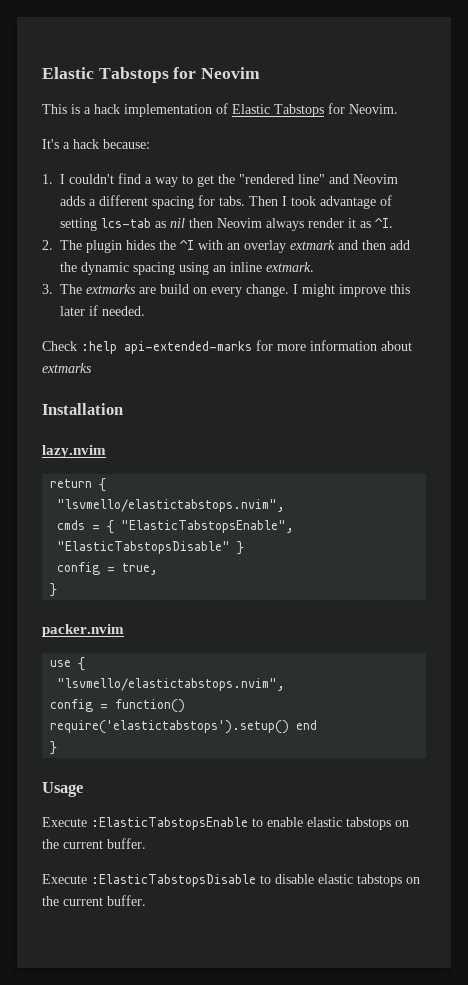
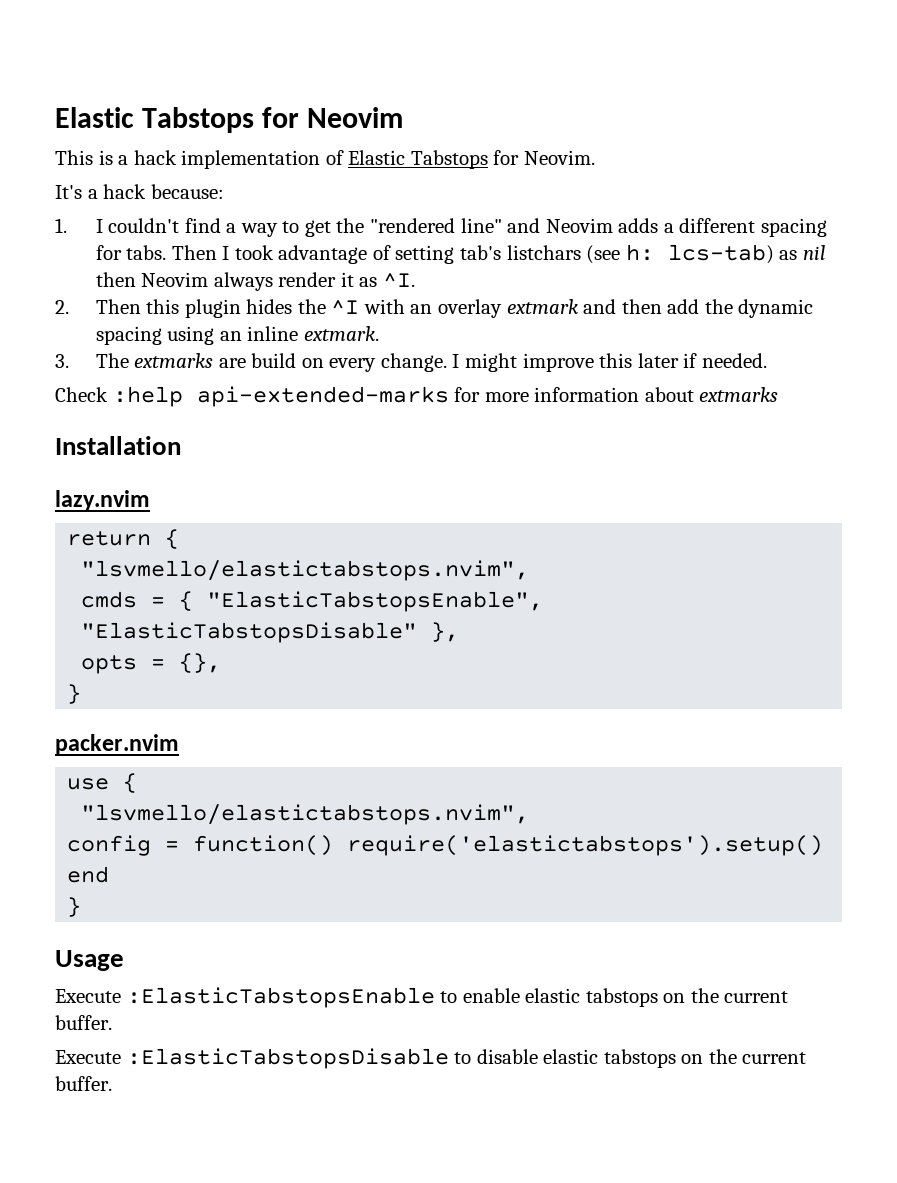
[101,218,151,228] lcs-tab -> [460,244,774,264] tab's listchars (see h: lcs-tab)
[60,240,82,250] The -> [95,299,180,314] Then this
[237,541,245,555] [57,562,159,575] } // config = true, -> [431,622,460,642] [81,653,222,674] }, // opts = {},

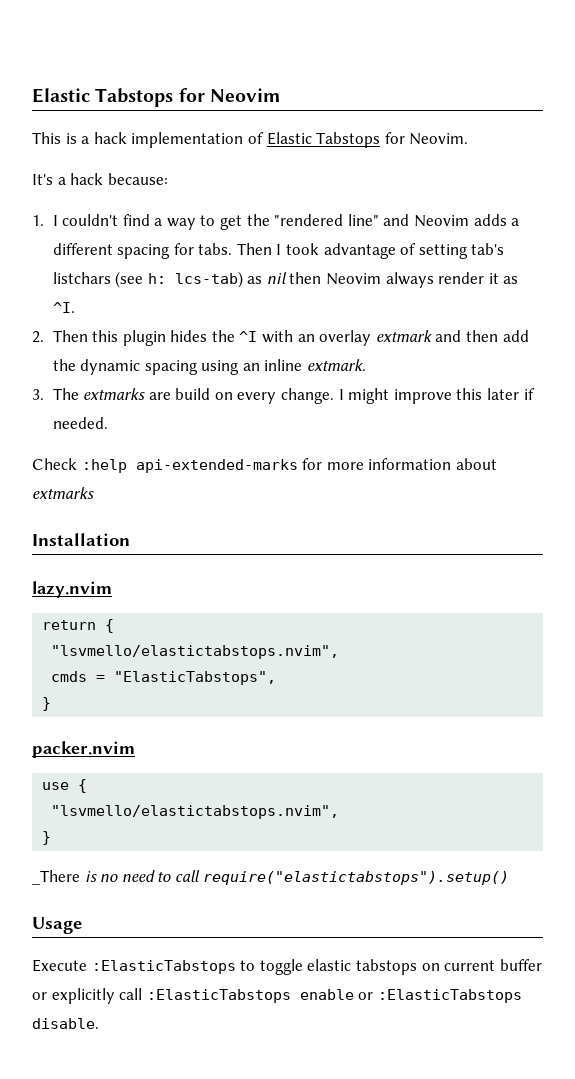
[179,591,544,612] [81,622,460,643] [81,653,222,674] { "ElasticTabstopsEnable", "ElasticTabstopsDisable" }, // opts = {}, -> [114,671,277,685] "ElasticTabstops",
[67,835,824,856] [67,866,110,883] [67,897,82,917] [55,950,124,971] [55,987,789,1008] [55,1015,112,1030] [55,1048,807,1069] [55,1076,112,1091] config = function() require('elastictabstops').setup() end // } // Usage // Execute :ElasticTabstopsEnable to enable elastic tabstops on the current buffer. // Execute :ElasticTabstopsDisable to disable elastic tabstops on the current buffer. -> [42,831,52,845] [32,870,509,885] [32,917,82,934] [32,959,542,975] [32,988,522,1004] [32,1018,99,1029] } // _There is no need to call require("elastictabstops").setup() // Usage // Execute :ElasticTabstops to toggle elastic tabstops on current buffer or explicitly call :ElasticTabstops enable or :ElasticTabstops disable.

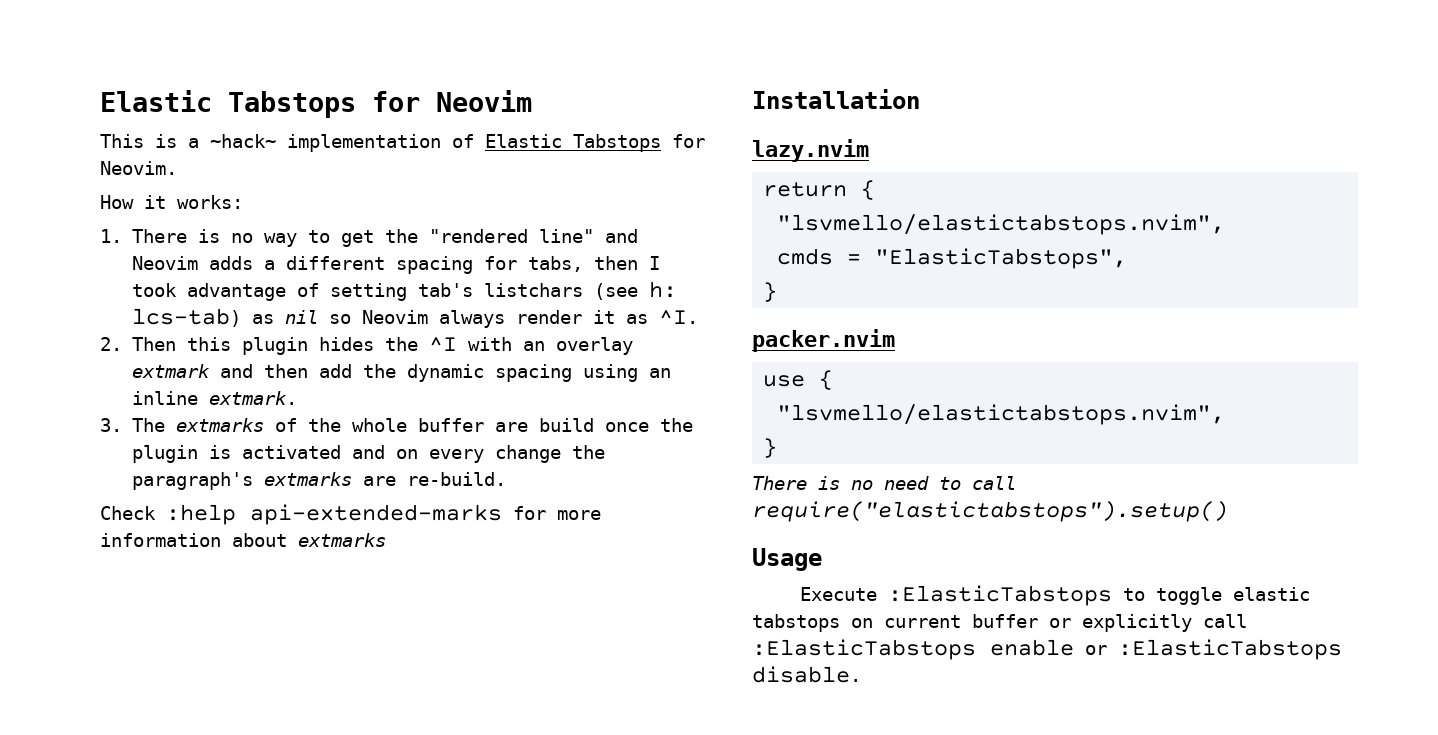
[93,132,127,144] hack -> [210,134,276,148] ~hack~
[32,173,168,185] [32,214,163,226] It's a hack because: // 1. I couldn't find a -> [100,195,243,209] [100,229,253,243] How it works: // 1. There is no
[198,243,272,255] tabs. Then -> [527,256,638,272] tabs, then
[289,272,322,284] then -> [328,314,351,324] so
[148,388,535,404] [52,417,108,429] are build on every change. I might improve this later if needed. -> [274,418,693,432] [131,445,605,463] [131,472,506,490] of the whole buffer are build once the plugin is activated and on every change the paragraph's extmarks are re-build.
[32,870,80,885] _There -> [752,476,807,490] There

